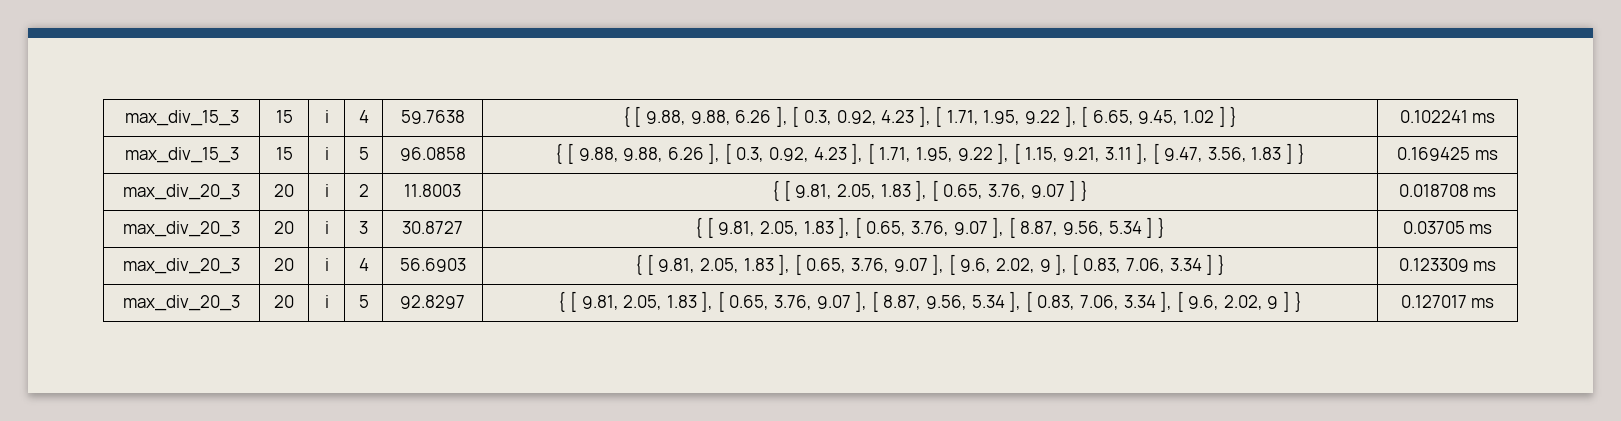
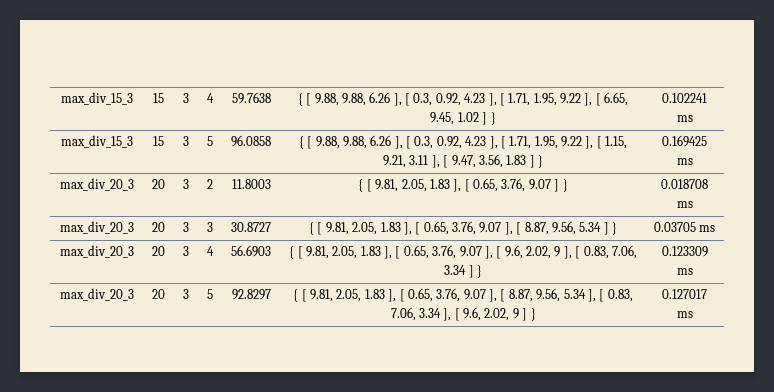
[124,110,239,126] [275,110,293,123] [324,110,329,123] max_div_15_3 | 15 | i -> [60,92,133,105] [152,93,164,103] [182,93,189,103] max_div_15_3 | 15 | 3
[324,147,329,160] i -> [182,136,189,146] 3
[324,184,329,197] i -> [182,179,189,189] 3
[324,221,329,234] i -> [182,222,189,232] 3
[324,258,329,271] i -> [182,246,189,256] 3
[324,295,329,308] i -> [182,289,189,299] 3

